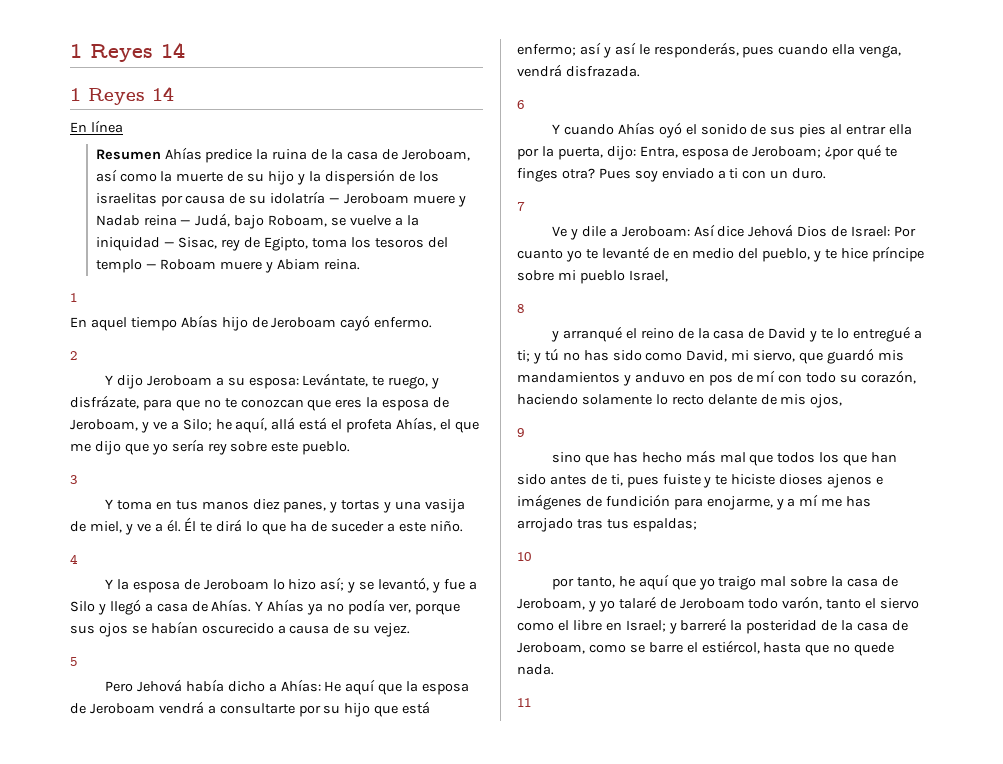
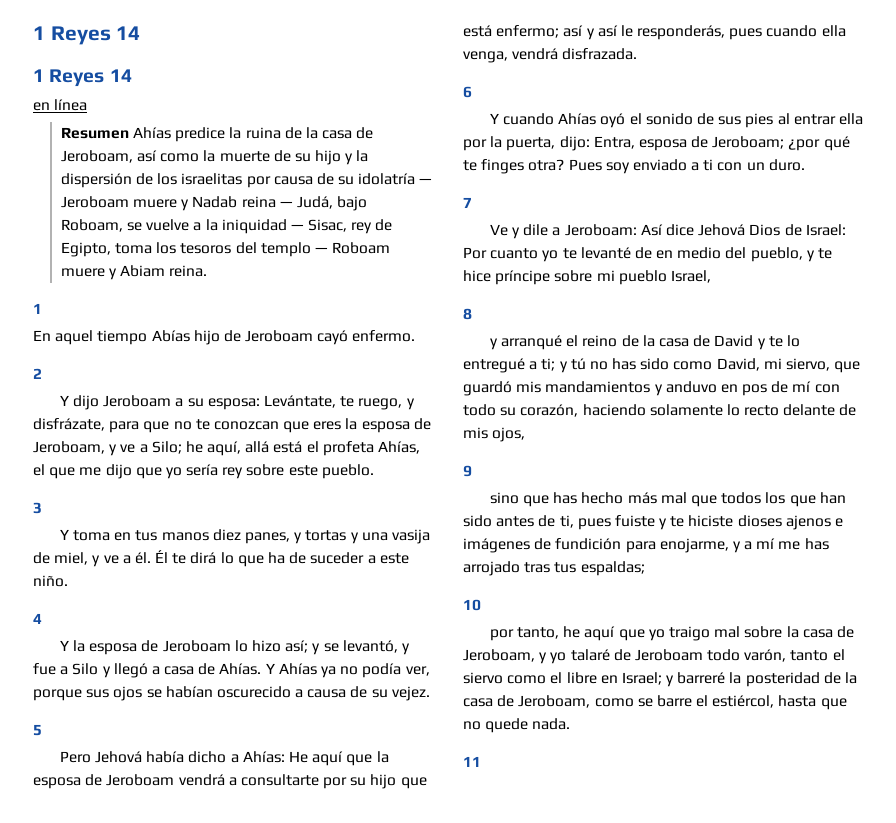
[70,122,87,132] En -> [33,102,50,111] en

